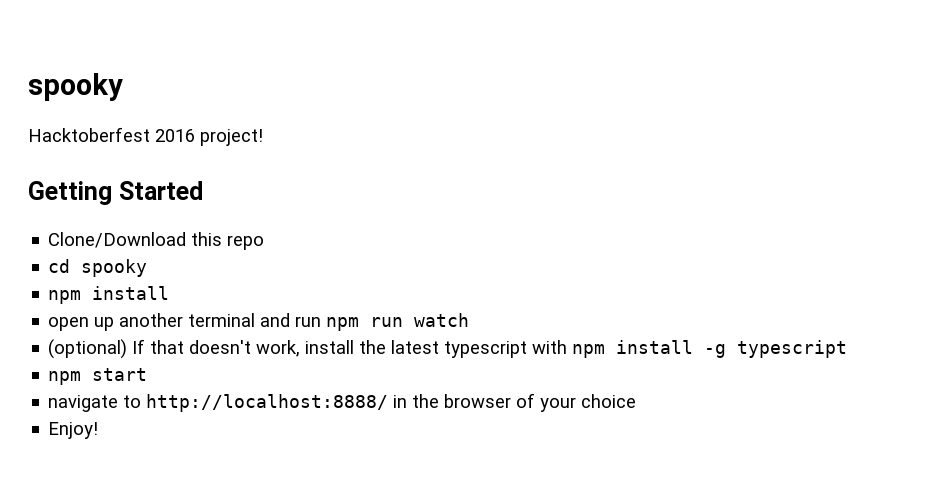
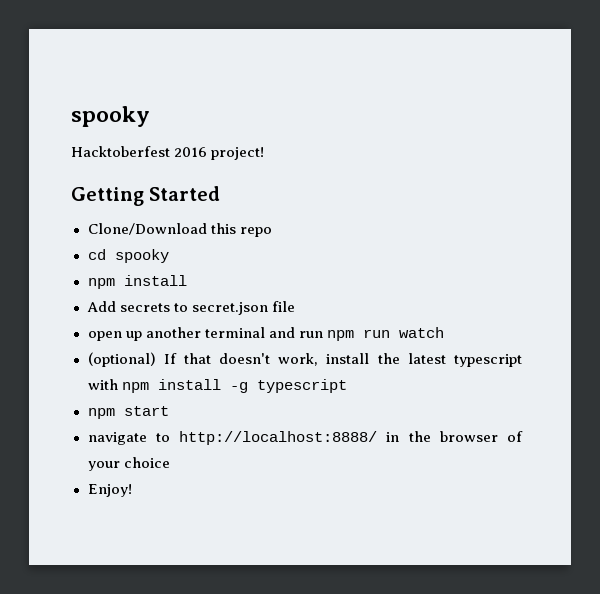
(170, 293) none -> [86,301,295,315] // Add secrets to secret.json file

